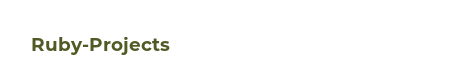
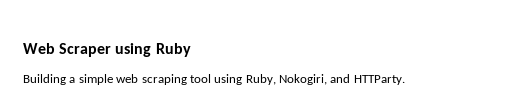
[31,36,170,55] Ruby-Projects -> [23,43,191,57] [23,74,405,85] Web Scraper using Ruby // Building a simple web scraping tool using Ruby, Nokogiri, and HTTParty.

